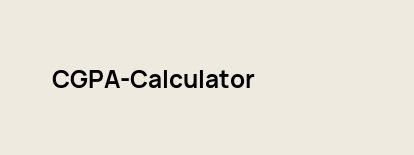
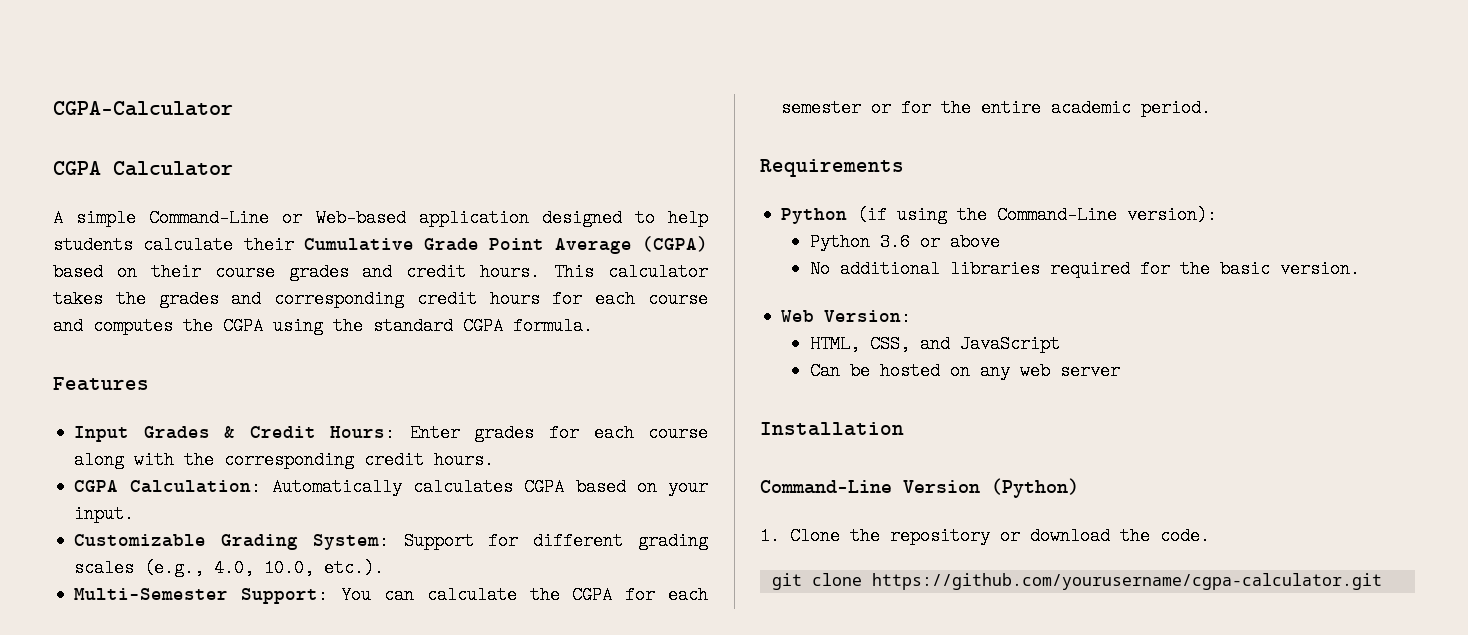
(255, 79) none -> [53,161,233,176] [53,209,708,227] [53,236,708,254] [53,263,709,281] [53,290,708,308] [53,317,593,335] [53,377,149,391] [74,424,708,442] [74,451,495,469] [74,478,708,496] [74,505,135,523] [74,532,708,550] [74,559,385,577] [74,586,709,604] [781,99,1212,117] [760,159,904,177] [781,206,1218,224] [809,233,1000,251] [809,260,1360,278] [781,308,912,326] [809,335,1060,353] [809,362,1120,380] [760,422,904,436] [760,478,1079,498] [760,527,1210,545] [771,573,1382,590] // CGPA Calculator // A simple Command-Line or Web-based application designed to help students calculate their Cumulative Grade Point Average (CGPA) based on their course grades and credit hours. This calculator takes the grades and corresponding credit hours for each course and computes the CGPA using the standard CGPA formula. // Features // Input Grades & Credit Hours: Enter grades for each course along with the corresponding credit hours. // CGPA Calculation: Automatically calculates CGPA based on your input. // Customizable Grading System: Support for different grading scales (e.g., 4.0, 10.0, etc.). // Multi-Semester Support: You can calculate the CGPA for each semester or for the entire academic period. // Requirements // Python (if using the Command-Line version): // Python 3.6 or above // No additional libraries required for the basic version. // Web Version: // HTML, CSS, and JavaScript // Can be hosted on any web server // Installation // Command-Line Version (Python) // 1. Clone the repository or download the code. // git clone https://github.com/yourusername/cgpa-calculator.git

